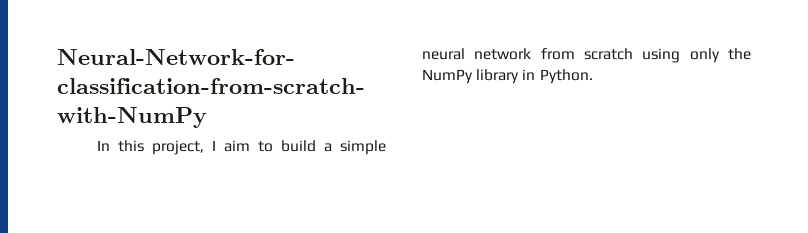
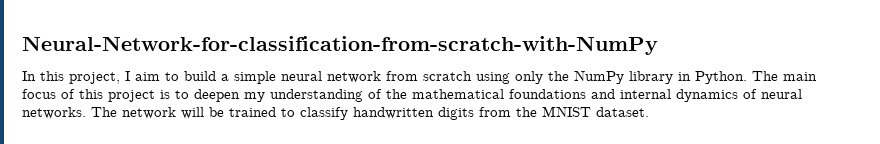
(593, 76) none -> [752,71,817,81] [22,89,802,102] [22,106,649,120] The main focus of this project is to deepen my understanding of the mathematical foundations and internal dynamics of neural networks. The network will be trained to classify handwritten digits from the MNIST dataset.

